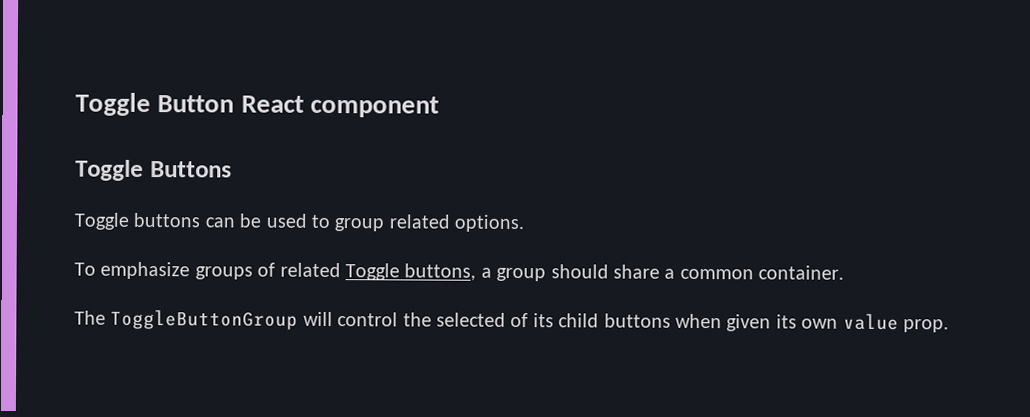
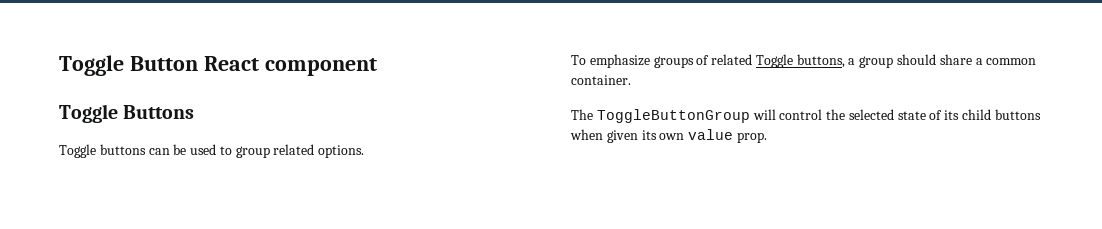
(506, 319) none -> [897,111,926,120] state

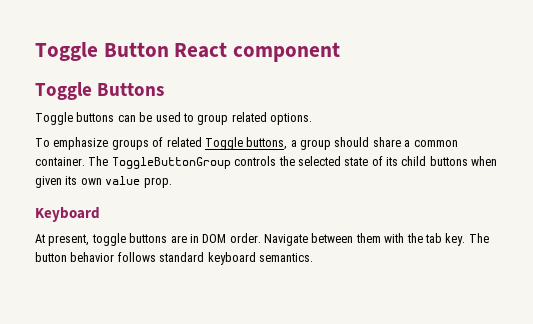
(631, 80) // -> (85, 161) none
[752,109,823,120] will control -> [234,156,277,166] controls
(767, 137) none -> [35,207,100,222] [35,233,489,246] [35,252,313,265] // Keyboard // At present, toggle buttons are in DOM order. Navigate between them with the tab key. The button behavior follows standard keyboard semantics.

